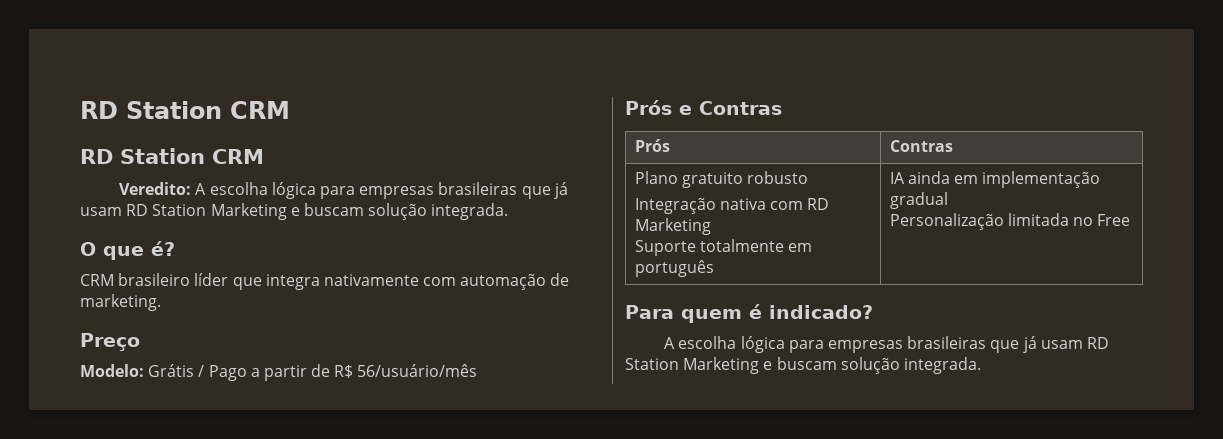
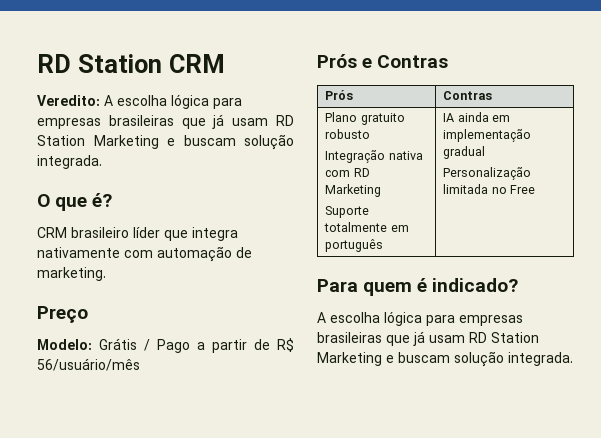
[80,101,290,119] [80,148,264,164] RD Station CRM // RD Station CRM -> [37,54,225,73] RD Station CRM

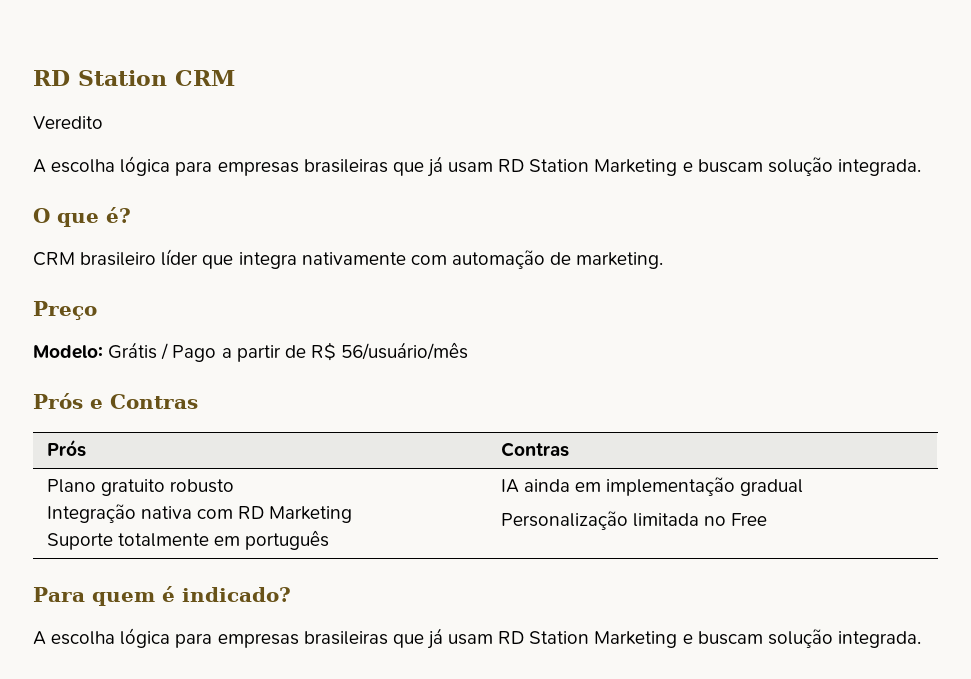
[37,95,100,106] Veredito: -> [33,116,103,129] Veredito //

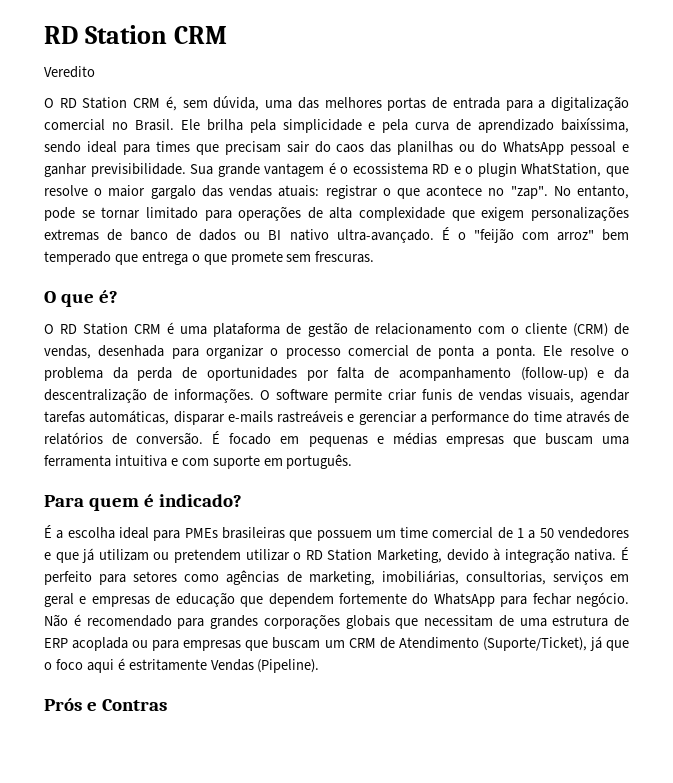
[33,156,921,177] [33,207,131,227] [33,249,664,269] [33,301,97,320] [33,342,469,362] [33,393,198,409] [46,439,86,457] [500,442,569,457] [46,479,234,496] [46,504,353,523] [46,530,330,550] [500,477,804,496] [500,511,768,530] [33,586,291,606] [33,628,921,649] A escolha lógica para empresas brasileiras que já usam RD Station Marketing e buscam solução integrada. // O que é? // CRM brasileiro líder que integra nativamente com automação de marketing. // Preço // Modelo: Grátis / Pago a partir de R$ 56/usuário/mês // Prós e Contras // Prós | Contras // Plano gratuito robusto // Integração nativa com RD Marketing // Suporte totalmente em português | IA ainda em implementação gradual // Personalização limitada no Free // Para quem é indicado? // A escolha lógica para empresas brasileiras que já usam RD Station Marketing e buscam solução integrada. -> [44,96,629,111] [44,118,630,133] [44,141,629,155] [44,162,630,177] [44,185,630,199] [44,206,629,221] [44,227,629,243] [44,251,375,265] [44,290,119,307] [44,322,629,337] [44,345,629,359] [44,367,630,381] [44,388,630,403] [44,410,629,425] [44,431,629,447] [44,454,353,469] [44,494,243,511] [44,525,629,541] [44,547,630,563] [44,570,630,585] [44,592,630,607] [44,614,629,629] [44,636,630,651] [44,658,320,673] [44,698,168,711] O RD Station CRM é, sem dúvida, uma das melhores portas de entrada para a digitalização comercial no Brasil. Ele brilha pela simplicidade e pela curva de aprendizado baixíssima, sendo ideal para times que precisam sair do caos das planilhas ou do WhatsApp pessoal e ganhar previsibilidade. Sua grande vantagem é o ecossistema RD e o plugin WhatStation, que resolve o maior gargalo das vendas atuais: registrar o que acontece no "zap". No entanto, pode se tornar limitado para operações de alta complexidade que exigem personalizações extremas de banco de dados ou BI nativo ultra-avançado. É o "feijão com arroz" bem temperado que entrega o que promete sem frescuras. // O que é? // O RD Station CRM é uma plataforma de gestão de relacionamento com o cliente (CRM) de vendas, desenhada para organizar o processo comercial de ponta a ponta. Ele resolve o problema da perda de oportunidades por falta de acompanhamento (follow-up) e da descentralização de informações. O software permite criar funis de vendas visuais, agendar tarefas automáticas, disparar e-mails rastreáveis e gerenciar a performance do time através de relatórios de conversão. É focado em pequenas e médias empresas que buscam uma ferramenta intuitiva e com suporte em português. // Para quem é indicado? // É a escolha ideal para PMEs brasileiras que possuem um time comercial de 1 a 50 vendedores e que já utilizam ou pretendem utilizar o RD Station Marketing, devido à integração nativa. É perfeito para setores como agências de marketing, imobiliárias, consultorias, serviços em geral e empresas de educação que dependem fortemente do WhatsApp para fechar negócio. Não é recomendado para grandes corporações globais que necessitam de uma estrutura de ERP acoplada ou para empresas que buscam um CRM de Atendimento (Suporte/Ticket), já que o foco aqui é estritamente Vendas (Pipeline). // Prós e Contras

